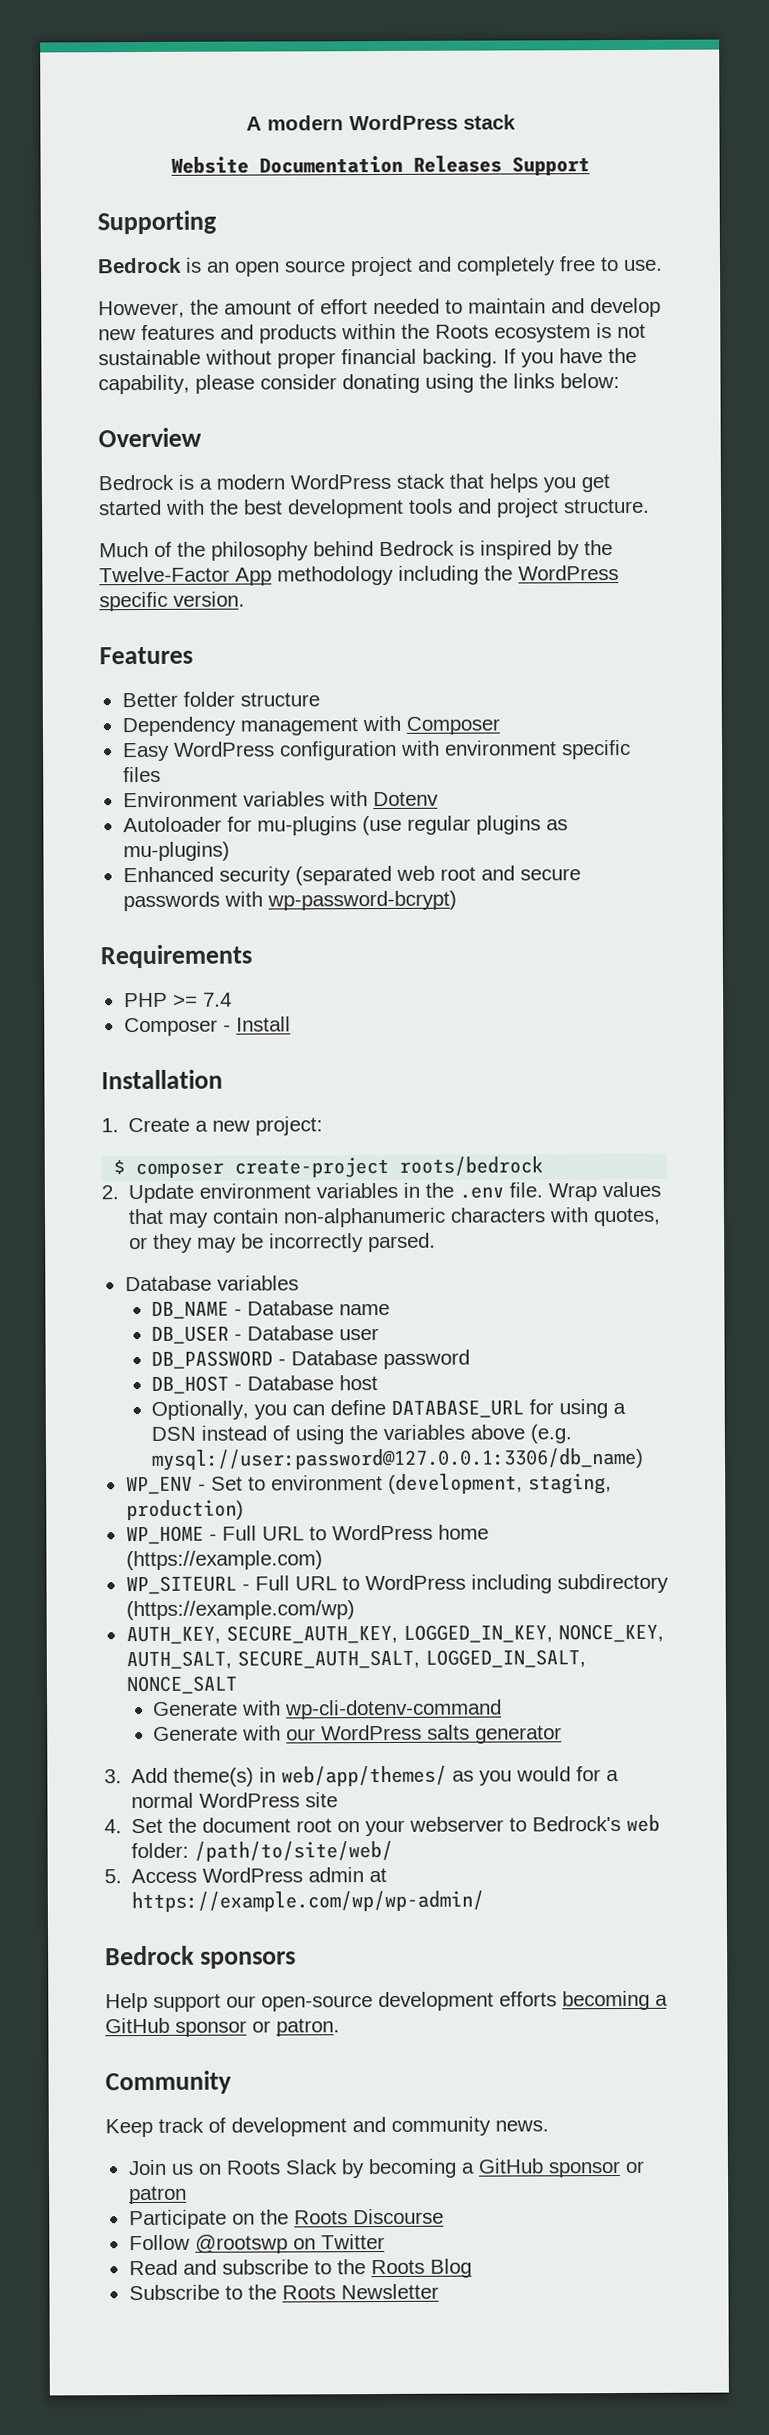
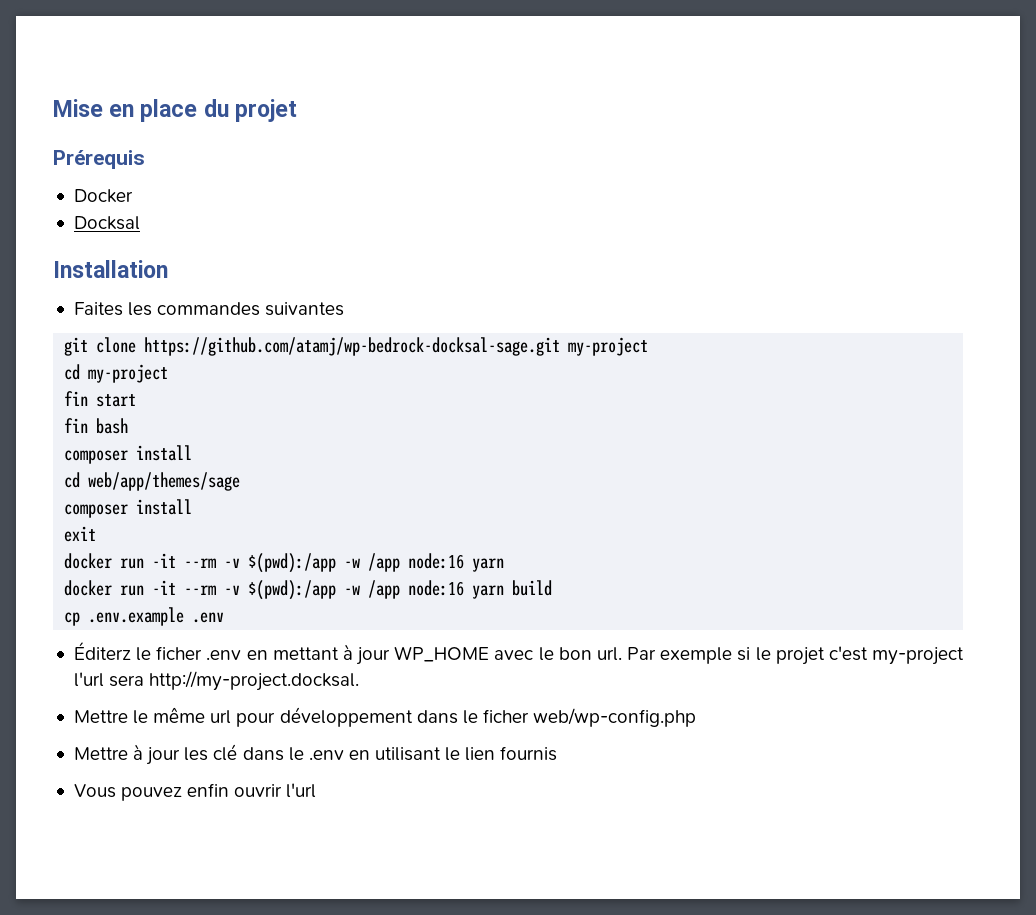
[245,114,516,131] [170,155,590,176] [97,210,217,235] [97,256,663,277] [98,297,661,319] [98,323,646,344] [98,347,637,369] [98,373,620,395] [98,427,202,448] [98,473,610,493] [98,498,650,519] [99,540,613,561] [99,565,619,586] [99,591,245,612] [99,646,193,665] [121,691,320,708] [121,715,500,737] [122,739,631,762] [122,766,161,783] [122,791,439,808] [122,815,568,836] [122,841,230,862] [122,865,581,886] [122,890,457,912] [100,944,252,969] [123,992,232,1008] [123,1016,291,1037] [101,1069,223,1090] [101,1116,324,1136] [113,1156,544,1179] [101,1181,662,1204] [128,1207,662,1228] [129,1232,437,1253] [124,1275,299,1292] [151,1300,391,1319] [151,1325,380,1344] [151,1349,471,1370] [151,1375,379,1394] [151,1399,627,1420] [151,1424,573,1445] [151,1447,645,1471] [125,1473,612,1495] [125,1499,244,1521] [125,1524,489,1545] [125,1550,323,1571] [125,1573,669,1595] [125,1600,355,1621] [125,1623,664,1645] [125,1649,586,1670] [125,1675,237,1695] [153,1699,503,1720] [153,1724,563,1744] [104,1765,620,1787] [131,1792,339,1809] [104,1814,661,1837] [131,1840,394,1862] [104,1867,388,1884] [131,1890,485,1913] [105,1945,296,1969] [105,1990,668,2013] [105,2017,340,2037] [105,2070,232,2095] [105,2116,549,2138] [127,2158,645,2179] [128,2185,187,2205] [128,2208,444,2230] [128,2234,385,2254] [128,2258,472,2278] [128,2283,439,2301] A modern WordPress stack // Website Documentation Releases Support // Supporting // Bedrock is an open source project and completely free to use. // However, the amount of effort needed to maintain and develop new features and products within the Roots ecosystem is not sustainable without proper financial backing. If you have the capability, please consider donating using the links below: // Overview // Bedrock is a modern WordPress stack that helps you get started with the best development tools and project structure. // Much of the philosophy behind Bedrock is inspired by the Twelve-Factor App methodology including the WordPress specific version. // Features // Better folder structure // Dependency management with Composer // Easy WordPress configuration with environment specific files // Environment variables with Dotenv // Autoloader for mu-plugins (use regular plugins as mu-plugins) // Enhanced security (separated web root and secure passwords with wp-password-bcrypt) // Requirements // PHP >= 7.4 // Composer - Install // Installation // 1. Create a new project: // $ composer create-project roots/bedrock // 2. Update environment variables in the .env file. Wrap values that may contain non-alphanumeric characters with quotes, or they may be incorrectly parsed. // Database variables // DB_NAME - Database name // DB_USER - Database user // DB_PASSWORD - Database password // DB_HOST - Database host // Optionally, you can define DATABASE_URL for using a DSN instead of using the variables above (e.g. mysql://user:password@127.0.0.1:3306/db_name) // WP_ENV - Set to environment (development, staging, production) // WP_HOME - Full URL to WordPress home (https://example.com) // WP_SITEURL - Full URL to WordPress including subdirectory (https://example.com/wp) // AUTH_KEY, SECURE_AUTH_KEY, LOGGED_IN_KEY, NONCE_KEY, AUTH_SALT, SECURE_AUTH_SALT, LOGGED_IN_SALT, NONCE_SALT // Generate with wp-cli-dotenv-command // Generate with our WordPress salts generator // 3. Add theme(s) in web/app/themes/ as you would for a normal WordPress site // 4. Set the document root on your webserver to Bedrock's web folder: /path/to/site/web/ // 5. Access WordPress admin at https://example.com/wp/wp-admin/ // Bedrock sponsors // Help support our open-source development efforts becoming a GitHub sponsor or patron. // Community // Keep track of development and community news. // Join us on Roots Slack by becoming a GitHub sponsor or patron // Participate on the Roots Discourse // Follow @rootswp on Twitter // Read and subscribe to the Roots Blog // Subscribe to the Roots Newsletter -> [53,99,297,122] [53,150,145,169] [73,189,133,203] [73,216,140,230] [53,260,168,278] [73,302,345,316] [64,337,649,356] [64,364,169,383] [64,391,137,407] [64,418,129,434] [64,445,193,464] [64,472,241,491] [64,499,193,518] [64,526,97,542] [64,553,505,573] [64,580,553,600] [64,607,225,626] [73,641,965,665] [73,671,360,691] [73,707,697,727] [73,744,558,765] [73,783,317,801] Mise en place du projet // Prérequis // Docker // Docksal // Installation // Faites les commandes suivantes // git clone https://github.com/atamj/wp-bedrock-docksal-sage.git my-project // cd my-project // fin start // fin bash // composer install // cd web/app/themes/sage // composer install // exit // docker run -it --rm -v $(pwd):/app -w /app node:16 yarn // docker run -it --rm -v $(pwd):/app -w /app node:16 yarn build // cp .env.example .env // Éditerz le ficher .env en mettant à jour WP_HOME avec le bon url. Par exemple si le projet c'est my-project l'url sera http://my-project.docksal. // Mettre le même url pour développement dans le ficher web/wp-config.php // Mettre à jour les clé dans le .env en utilisant le lien fournis // Vous pouvez enfin ouvrir l'url

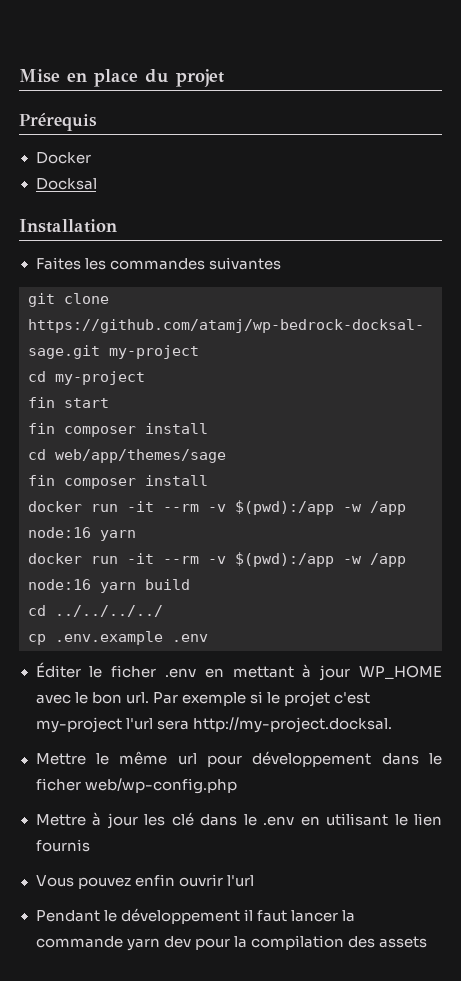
[96,418,129,434] bash // -> (55, 428) none
[64,499,193,518] [64,526,97,542] composer install // exit -> [28,475,208,489] fin composer install
(553, 588) none -> [28,605,163,617] // cd ../../../../
[73,641,131,660] Éditerz -> [35,662,81,678] Éditer
(317, 790) none -> [35,908,355,924] [35,935,427,951] // Pendant le développement il faut lancer la commande yarn dev pour la compilation des assets

